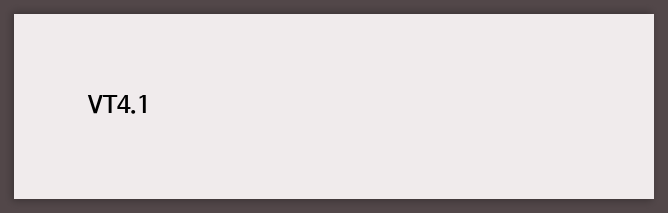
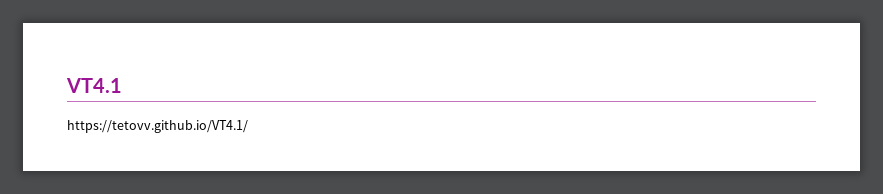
(150, 104) none -> [67,120,248,133] // https://tetovv.github.io/VT4.1/

